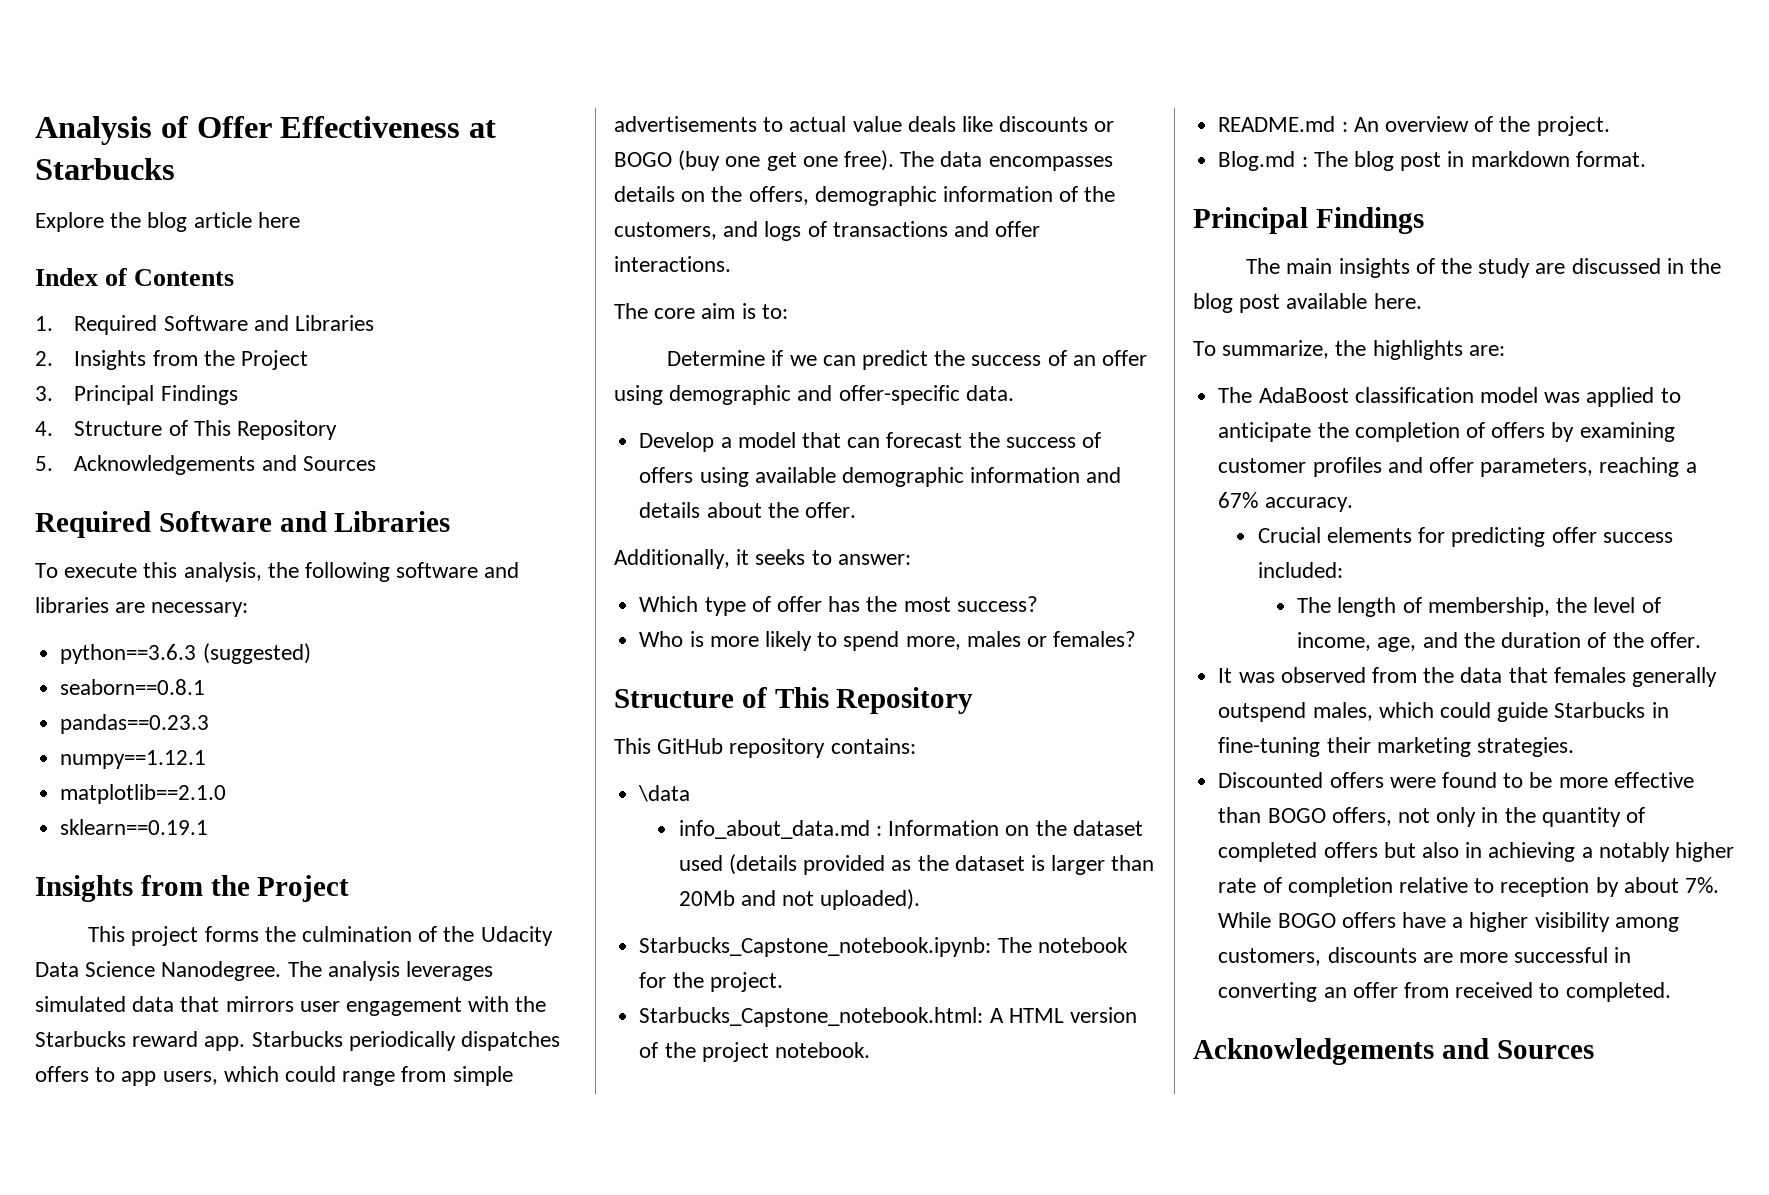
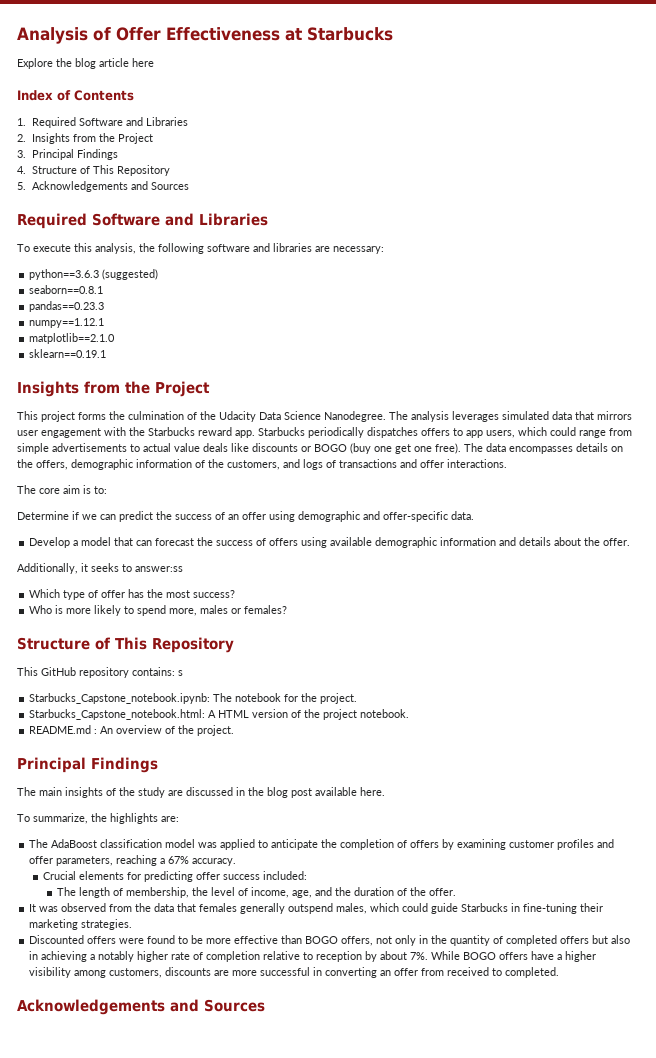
[837,554,911,565] answer: -> [135,566,183,572] answer:ss
[638,785,691,802] [678,820,1143,839] [678,854,1155,875] [678,889,921,910] // \data // info_about_data.md : Information on the dataset used (details provided as the dataset is larger than 20Mb and not uploaded). -> [178,670,183,676] s
[1218,151,1646,171] // Blog.md : The blog post in markdown format. -> (235, 730) none

